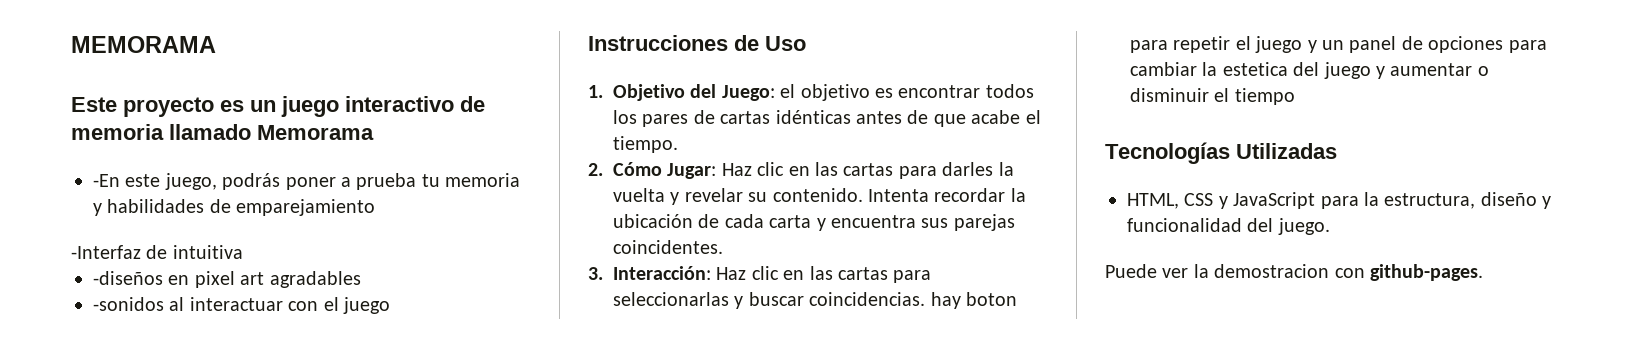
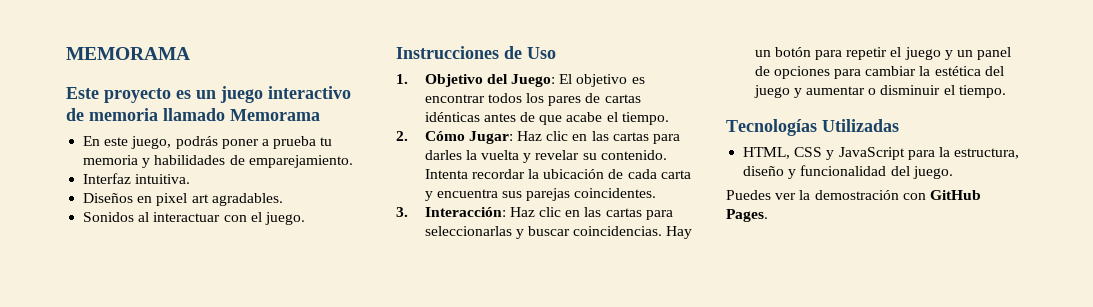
[93,174,120,187] -En -> [83,136,101,146] En
[236,199,376,216] [71,245,243,259] [93,271,163,285] emparejamiento // -Interfaz de intuitiva // -diseños -> [248,155,353,168] [83,173,191,184] [83,193,134,203] emparejamiento. // Interfaz intuitiva. // Diseños
[269,271,361,288] [93,297,164,311] agradables // -sonidos -> [211,193,283,206] [83,212,135,222] agradables. // Sonidos
[343,297,390,314] juego -> [264,212,305,225] juego.
[780,84,796,98] el -> [559,74,573,84] El
[930,292,1017,309] hay boton -> [666,226,693,239] [754,47,811,57] Hay un botón
[1222,62,1288,76] estetica -> [934,66,981,76] estética
[1234,88,1295,105] tiempo -> [958,85,1006,98] tiempo.
[1105,264,1157,278] Puede -> [726,190,771,200] Puedes
[1214,264,1483,281] demostracion con github-pages. -> [814,190,981,200] [726,209,768,222] demostración con GitHub Pages.

